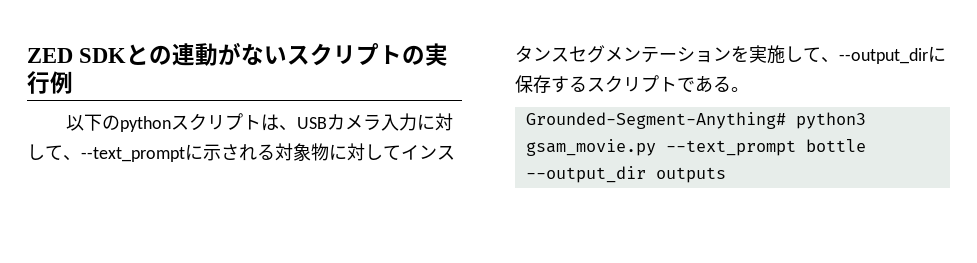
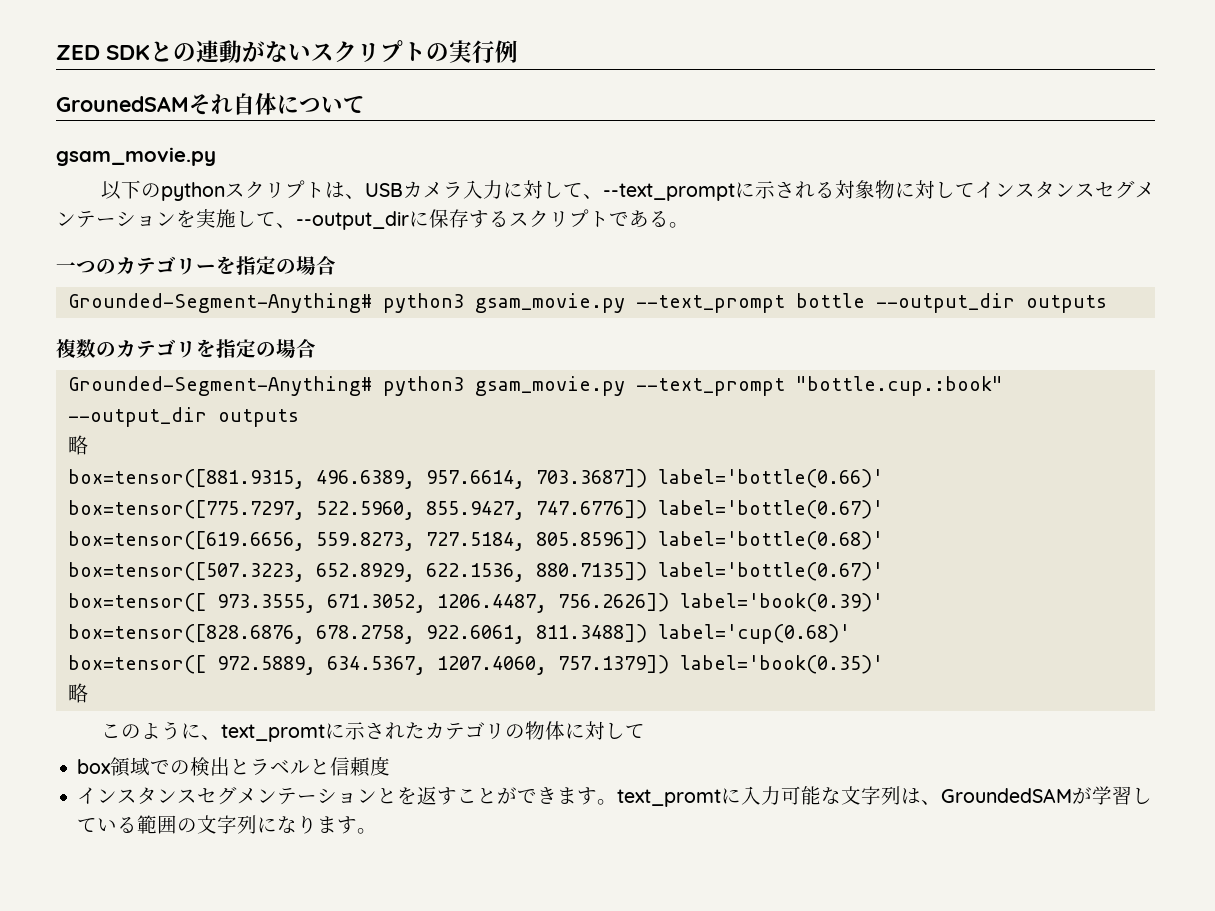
(73, 82) none -> [56,93,365,115] [56,147,216,166] // GrounedSAMそれ自体について // gsam_movie.py
(749, 89) none -> [56,256,336,275] // 一つのカテゴリーを指定の場合
(726, 175) none -> [56,339,316,358] [67,376,1003,396] [67,407,299,427] [67,435,88,455] [67,469,883,489] [67,500,883,520] [67,531,883,551] [67,562,883,582] [67,593,883,613] [67,624,850,644] [67,655,883,675] [67,683,88,703] [100,721,645,742] [77,757,391,777] [77,786,1153,807] [77,815,378,834] // 複数のカテゴリを指定の場合 // Grounded-Segment-Anything# python3 gsam_movie.py --text_prompt "bottle.cup.:book" --output_dir outputs // 略 // box=tensor([881.9315, 496.6389, 957.6614, 703.3687]) label='bottle(0.66)' // box=tensor([775.7297, 522.5960, 855.9427, 747.6776]) label='bottle(0.67)' // box=tensor([619.6656, 559.8273, 727.5184, 805.8596]) label='bottle(0.68)' // box=tensor([507.3223, 652.8929, 622.1536, 880.7135]) label='bottle(0.67)' // box=tensor([ 973.3555, 671.3052, 1206.4487, 756.2626]) label='book(0.39)' // box=tensor([828.6876, 678.2758, 922.6061, 811.3488]) label='cup(0.68)' // box=tensor([ 972.5889, 634.5367, 1207.4060, 757.1379]) label='book(0.35)' // 略 // このように、text_promtに示されたカテゴリの物体に対して // box領域での検出とラベルと信頼度 // インスタンスセグメンテーションとを返すことができます。text_promtに入力可能な文字列は、GroundedSAMが学習している範囲の文字列になります。

